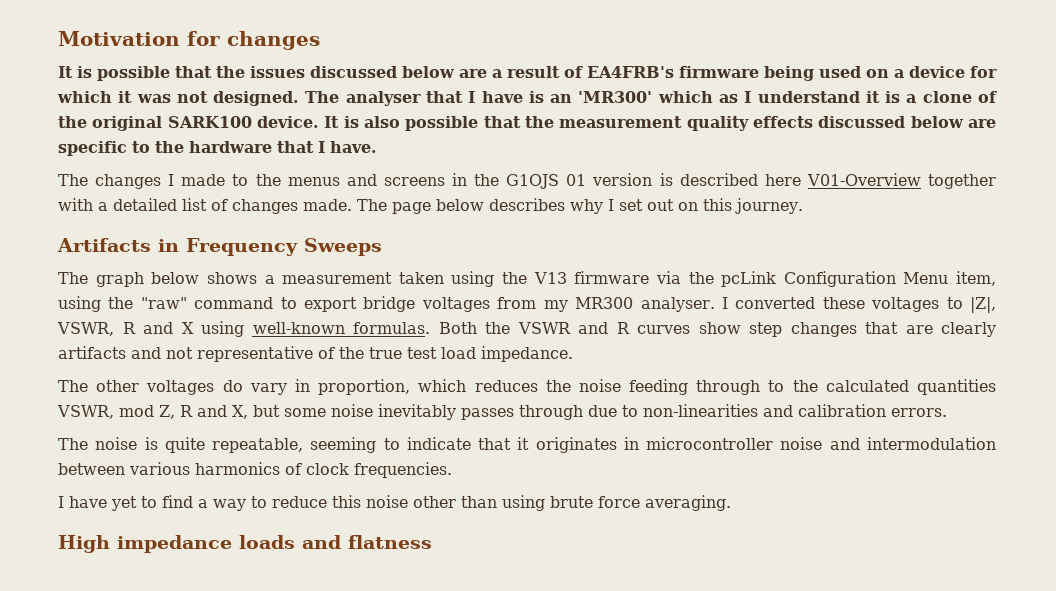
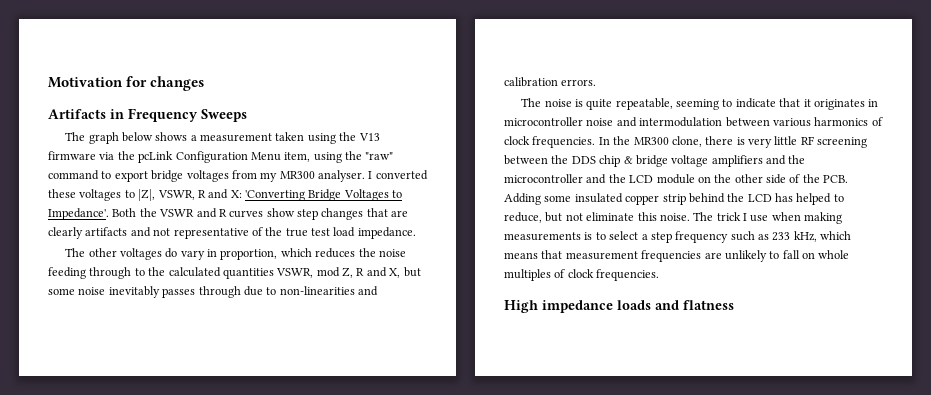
[58,66,997,81] [57,91,998,106] [58,116,997,131] [58,141,377,156] [58,173,996,189] [58,198,803,214] // It is possible that the issues discussed below are a result of EA4FRB's firmware being used on a device for which it was not designed. The analyser that I have is an 'MR300' which as I understand it is a clone of the original SARK100 device. It is also possible that the measurement quality effects discussed below are specific to the hardware that I have. // The changes I made to the menus and screens in the G1OJS 01 version is described here V01-Overview together with a detailed list of changes made. The page below describes why I set out on this journey. -> (205, 83) none
[181,321,430,337] X using well-known formulas. -> [230,189,403,201] [48,208,109,220] X: 'Converting Bridge Voltages to Impedance'.
[58,495,731,511] // I have yet to find a way to reduce this noise other than using brute force averaging. -> [598,136,868,148] [504,155,806,167] [504,174,849,184] [504,193,844,205] [504,212,843,224] [504,231,852,243] [504,250,850,262] [504,269,660,281] In the MR300 clone, there is very little RF screening between the DDS chip & bridge voltage amplifiers and the microcontroller and the LCD module on the other side of the PCB. Adding some insulated copper strip behind the LCD has helped to reduce, but not eliminate this noise. The trick I use when making measurements is to select a step frequency such as 233 kHz, which means that measurement frequencies are unlikely to fall on whole multiples of clock frequencies.

